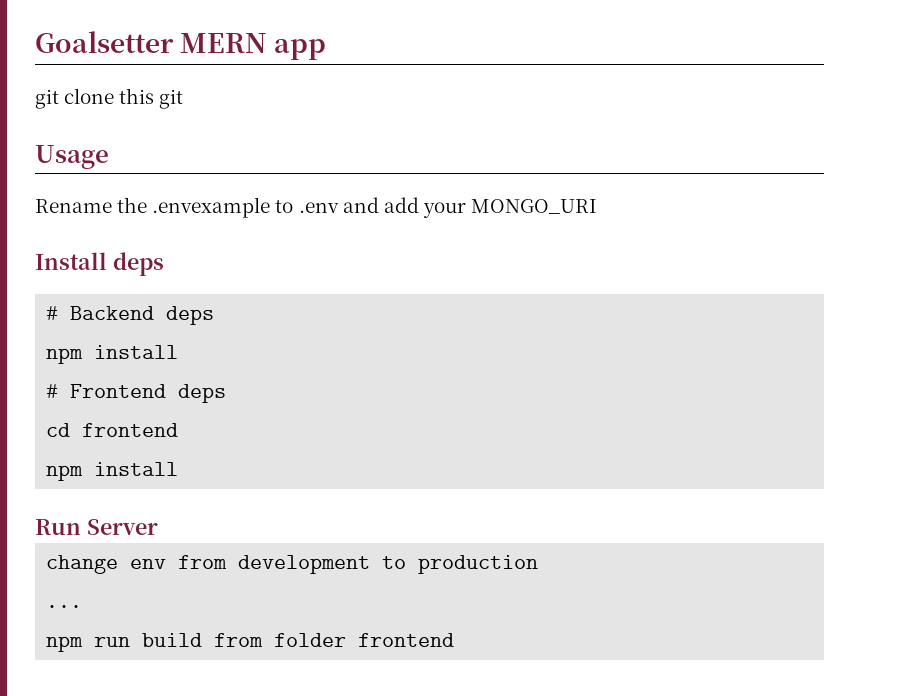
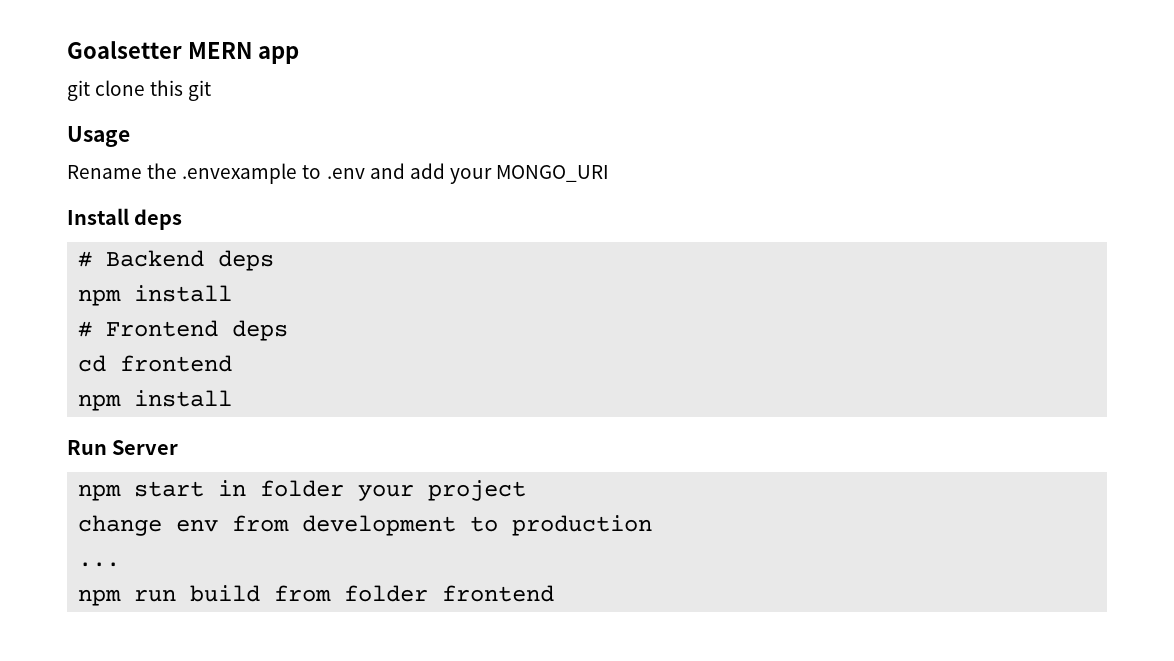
(158, 527) none -> [78,480,527,501] // npm start in folder your project

